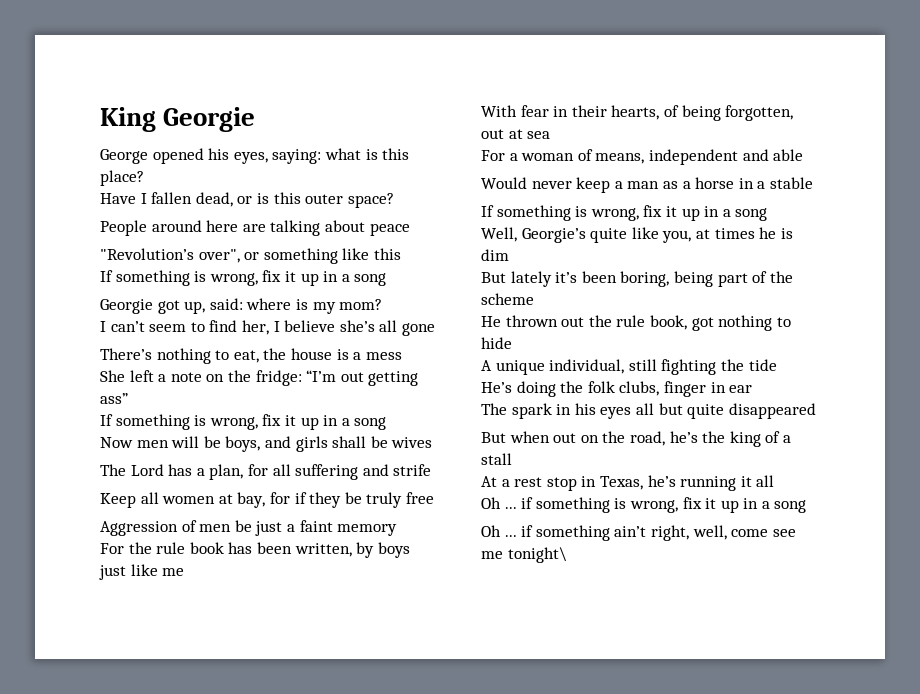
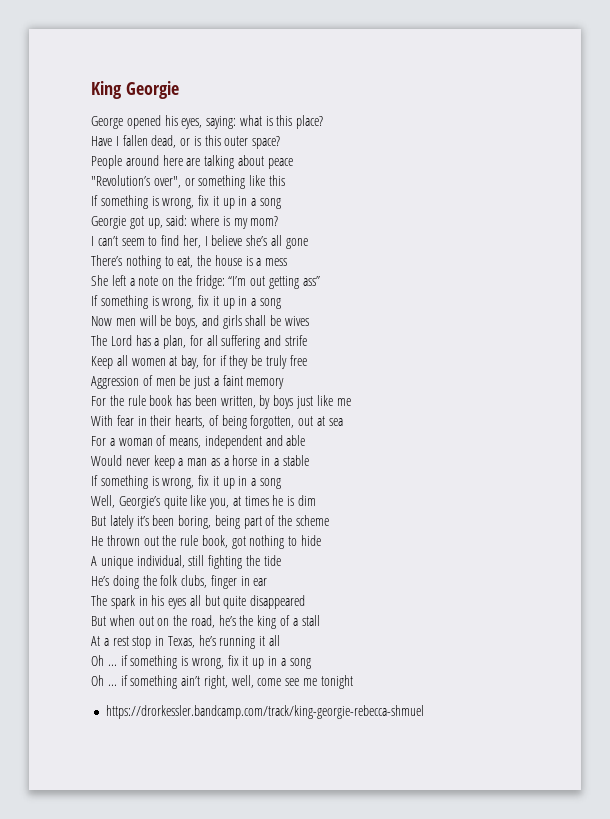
[507,547,567,563] tonight\ -> [320,675,353,689] [106,705,425,719] tonight // https://drorkessler.bandcamp.com/track/king-georgie-rebecca-shmuel

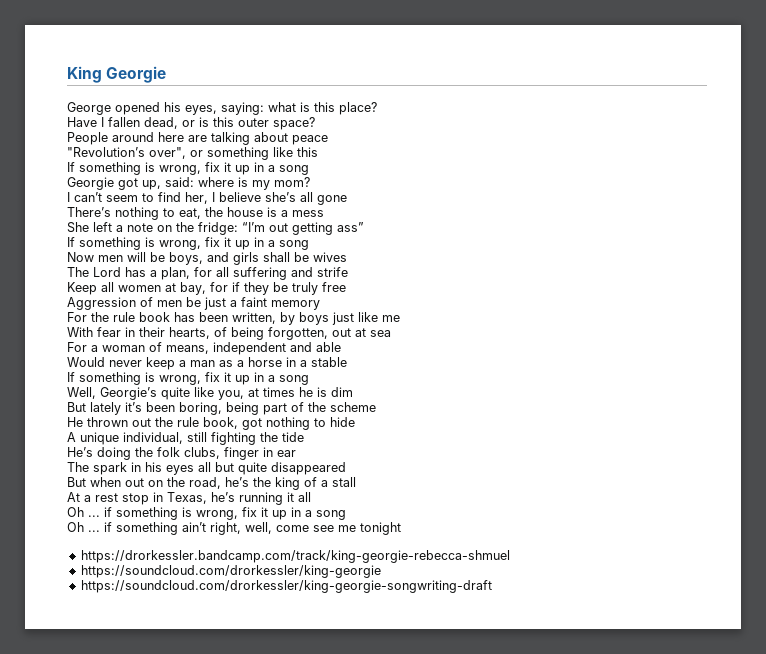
(425, 712) none -> [80,565,381,578] [80,580,492,593] // https://soundcloud.com/drorkessler/king-georgie // https://soundcloud.com/drorkessler/king-georgie-songwriting-draft

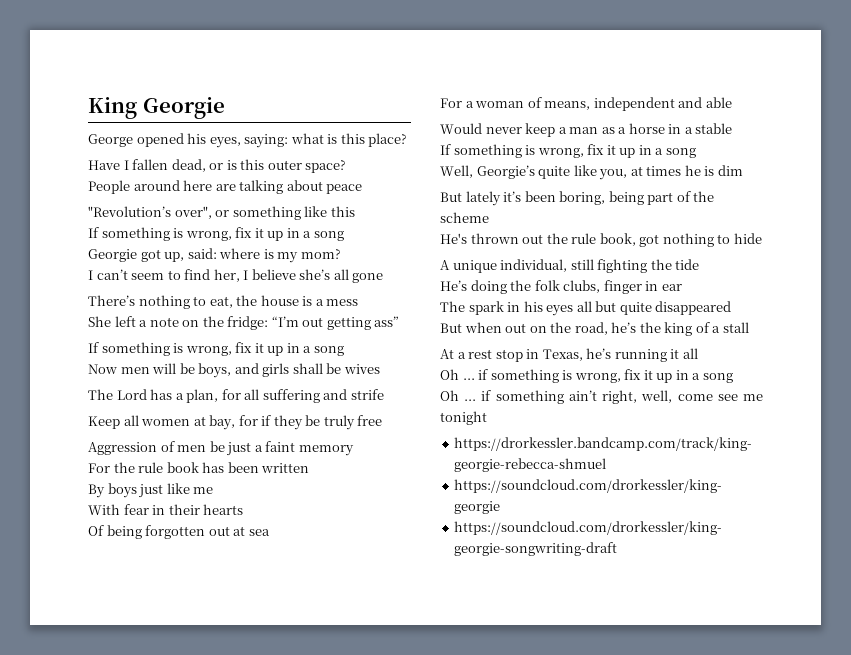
[232,312,295,325] written, by -> [261,463,310,473] [88,484,105,498] written // By
[169,327,328,340] hearts, of being forgotten, -> [203,504,244,515] [88,525,206,539] hearts // Of being forgotten
[67,417,83,427] He -> [440,233,467,244] He's

